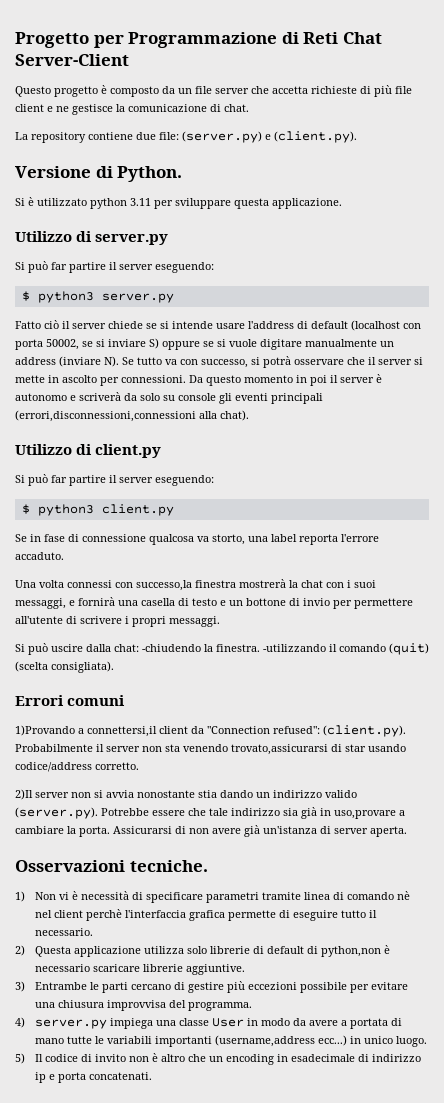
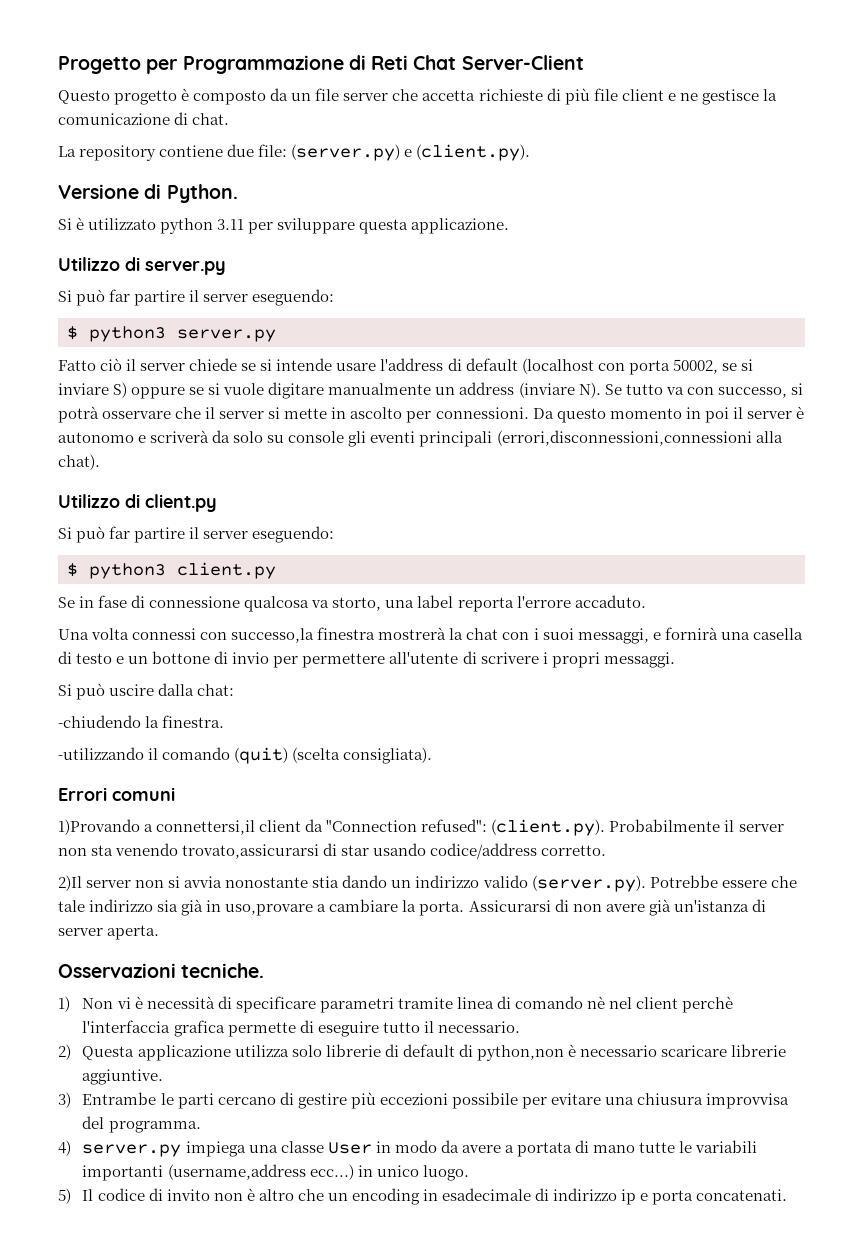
(139, 648) none -> (235, 690) //
(260, 648) none -> (225, 721) //

